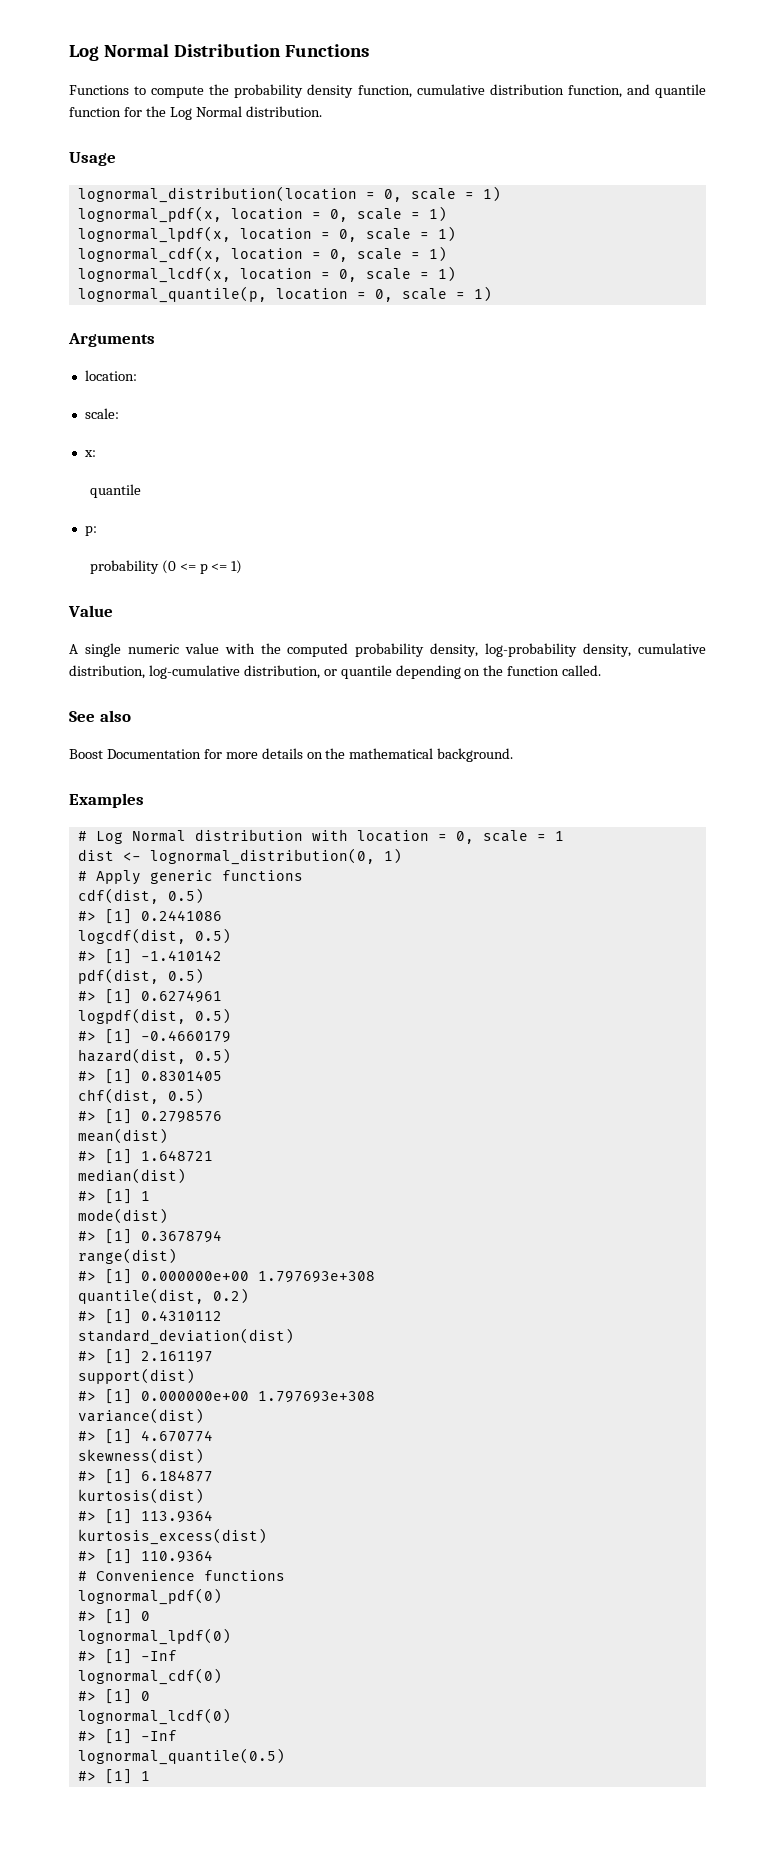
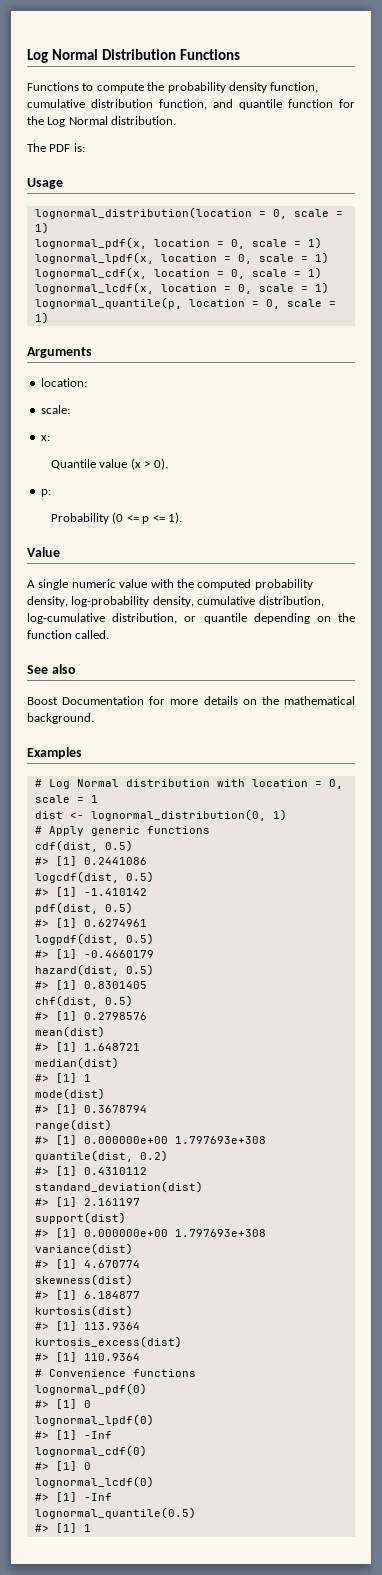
(322, 111) none -> [27,143,85,152] // The PDF is:
[89,484,141,498] quantile -> [50,458,168,470] Quantile value (x > 0).
[89,560,159,574] probability -> [50,513,109,524] Probability
[231,560,243,574] 1) -> [167,512,182,524] 1).

